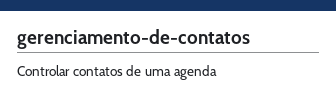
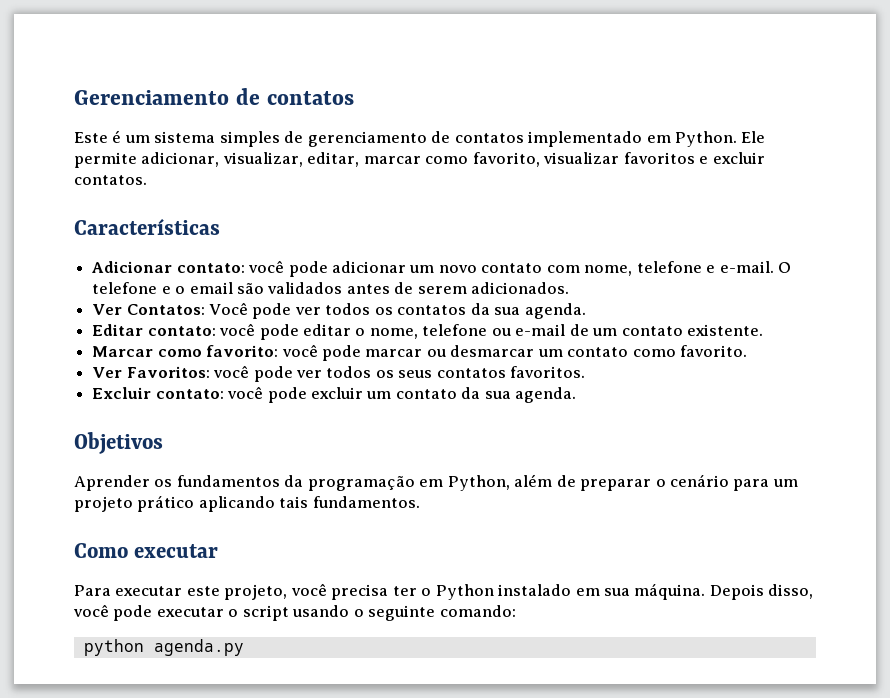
[17,29,250,49] [17,65,217,80] gerenciamento-de-contatos // Controlar contatos de uma agenda -> [74,88,354,105] [74,130,766,147] [74,152,765,168] [74,175,147,185] [74,218,220,235] [92,260,792,277] [92,282,570,294] [92,302,586,319] [92,323,764,340] [92,344,748,361] [92,365,586,382] [92,386,577,403] [74,432,163,454] [74,474,798,491] [74,495,420,512] [74,543,219,558] [74,583,814,600] [73,604,516,621] [83,639,244,656] Gerenciamento de contatos // Este é um sistema simples de gerenciamento de contatos implementado em Python. Ele permite adicionar, visualizar, editar, marcar como favorito, visualizar favoritos e excluir contatos. // Características // Adicionar contato: você pode adicionar um novo contato com nome, telefone e e-mail. O telefone e o email são validados antes de serem adicionados. // Ver Contatos: Você pode ver todos os contatos da sua agenda. // Editar contato: você pode editar o nome, telefone ou e-mail de um contato existente. // Marcar como favorito: você pode marcar ou desmarcar um contato como favorito. // Ver Favoritos: você pode ver todos os seus contatos favoritos. // Excluir contato: você pode excluir um contato da sua agenda. // Objetivos // Aprender os fundamentos da programação em Python, além de preparar o cenário para um projeto prático aplicando tais fundamentos. // Como executar // Para executar este projeto, você precisa ter o Python instalado em sua máquina. Depois disso, você pode executar o script usando o seguinte comando: // python agenda.py

